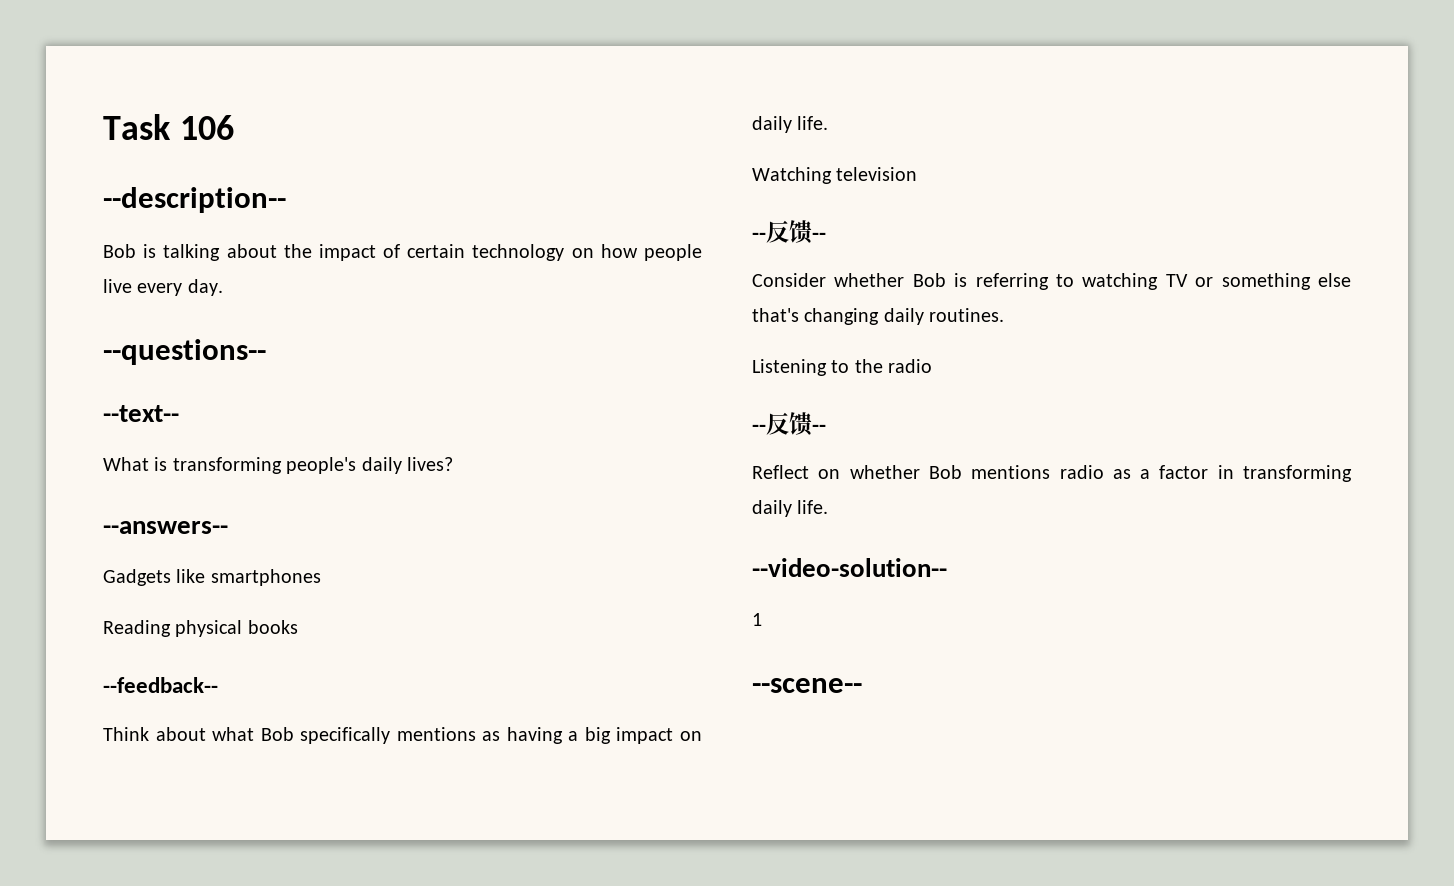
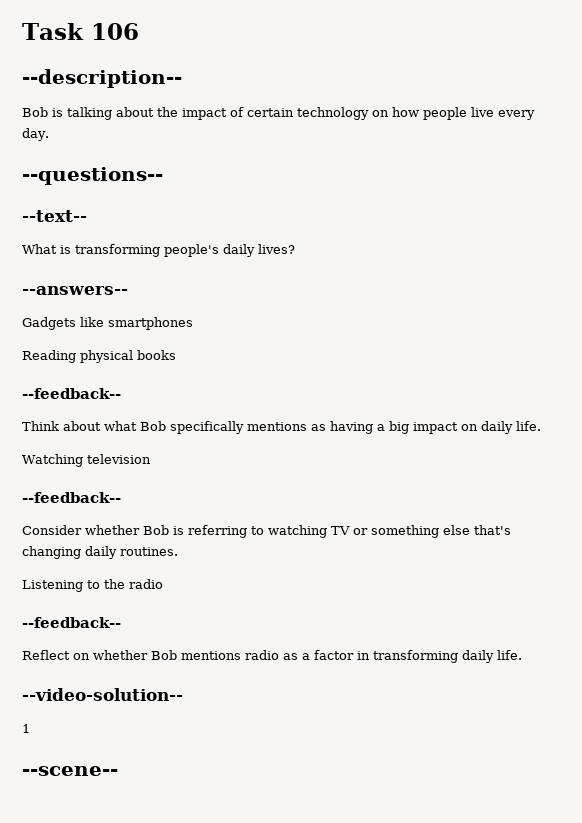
[752,220,826,244] --反馈-- -> [22,492,121,503] --feedback--
[752,412,826,436] --反馈-- -> [22,617,121,628] --feedback--

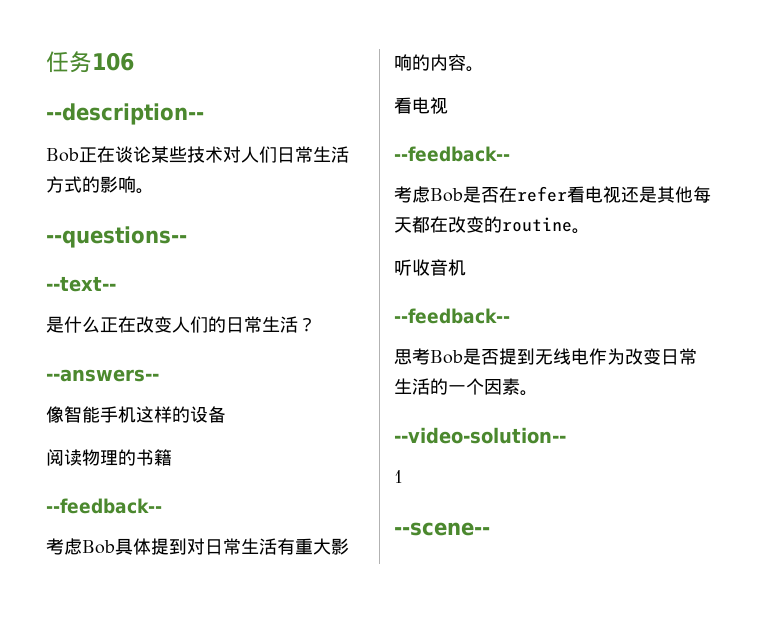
[22,23,84,40] Task -> [46,51,92,73] 任务
[52,107,535,120] [22,128,49,141] [22,167,163,185] [22,210,87,222] [22,244,295,257] [22,286,128,295] [22,317,193,330] [22,350,176,363] [22,388,121,399] [22,421,541,434] [22,454,151,467] [22,492,121,503] [22,525,511,538] [22,546,178,559] [22,579,163,592] [22,617,121,628] [22,650,522,663] is talking about the impact of certain technology on how people live every day. // --questions-- // --text-- // What is transforming people's daily lives? // --answers-- // Gadgets like smartphones // Reading physical books // --feedback-- // Think about what Bob specifically mentions as having a big impact on daily life. // Watching television // --feedback-- // Consider whether Bob is referring to watching TV or something else that's changing daily routines. // Listening to the radio // --feedback-- // Reflect on whether Bob mentions radio as a factor in transforming daily life. -> [79,146,349,163] [46,176,154,194] [46,226,187,248] [46,276,116,292] [46,316,316,333] [46,369,159,382] [46,406,226,423] [46,449,172,466] [46,498,162,514] [46,538,349,555] [394,54,484,72] [394,97,448,114] [394,146,510,162] [394,186,711,203] [394,216,590,234] [394,259,466,276] [394,308,510,324] [394,348,697,365] [394,378,538,396] 正在谈论某些技术对人们日常生活方式的影响。 // --questions-- // --text-- // 是什么正在改变人们的日常生活？ // --answers-- // 像智能手机这样的设备 // 阅读物理的书籍 // --feedback-- // 考虑Bob具体提到对日常生活有重大影响的内容。 // 看电视 // --feedback-- // 考虑Bob是否在refer看电视还是其他每天都在改变的routine。 // 听收音机 // --feedback-- // 思考Bob是否提到无线电作为改变日常生活的一个因素。

